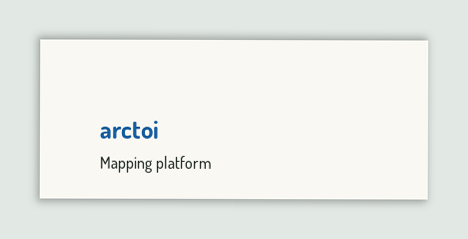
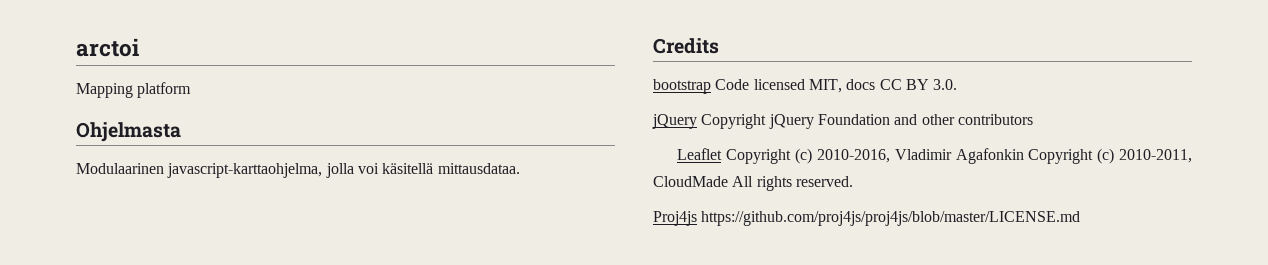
(213, 164) none -> [76,122,181,142] [76,163,520,178] [653,38,719,54] [653,79,958,94] [652,114,1033,129] [677,148,1192,164] [653,176,853,191] [653,211,1081,226] // Ohjelmasta // Modulaarinen javascript-karttaohjelma, jolla voi käsitellä mittausdataa. // Credits // bootstrap Code licensed MIT, docs CC BY 3.0. // jQuery Copyright jQuery Foundation and other contributors // Leaflet Copyright (c) 2010-2016, Vladimir Agafonkin Copyright (c) 2010-2011, CloudMade All rights reserved. // Proj4js https://github.com/proj4js/proj4js/blob/master/LICENSE.md

